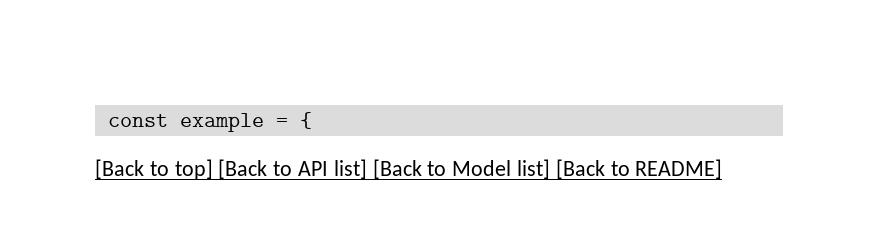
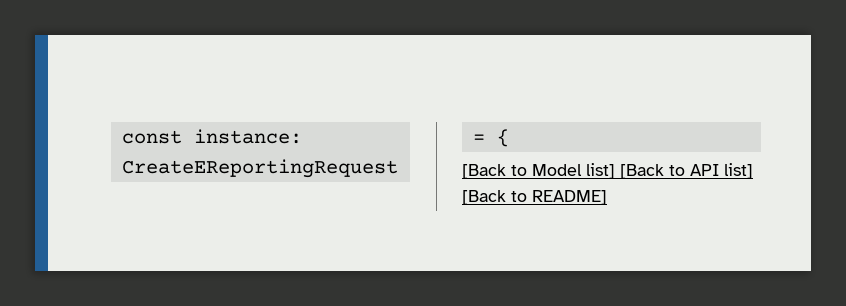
[179,113,264,132] example -> [193,129,302,144] [121,159,398,178] instance: CreateEReportingRequest
[174,159,213,180] top] -> [532,163,615,179] Model list]
[452,159,630,179] Model list] [Back to -> (527, 196) none

